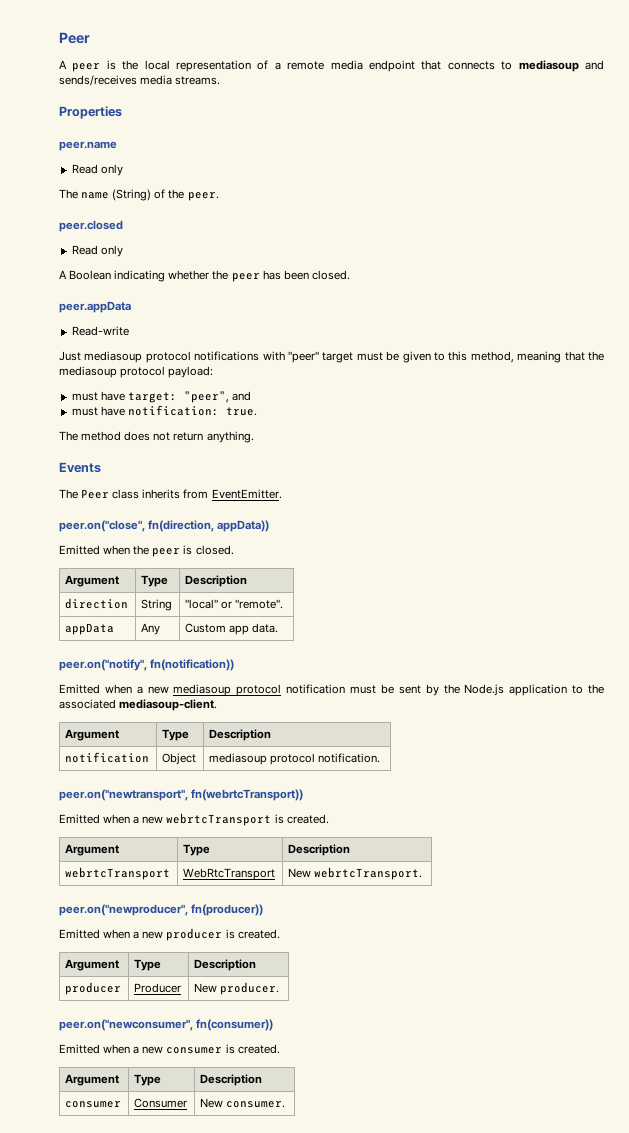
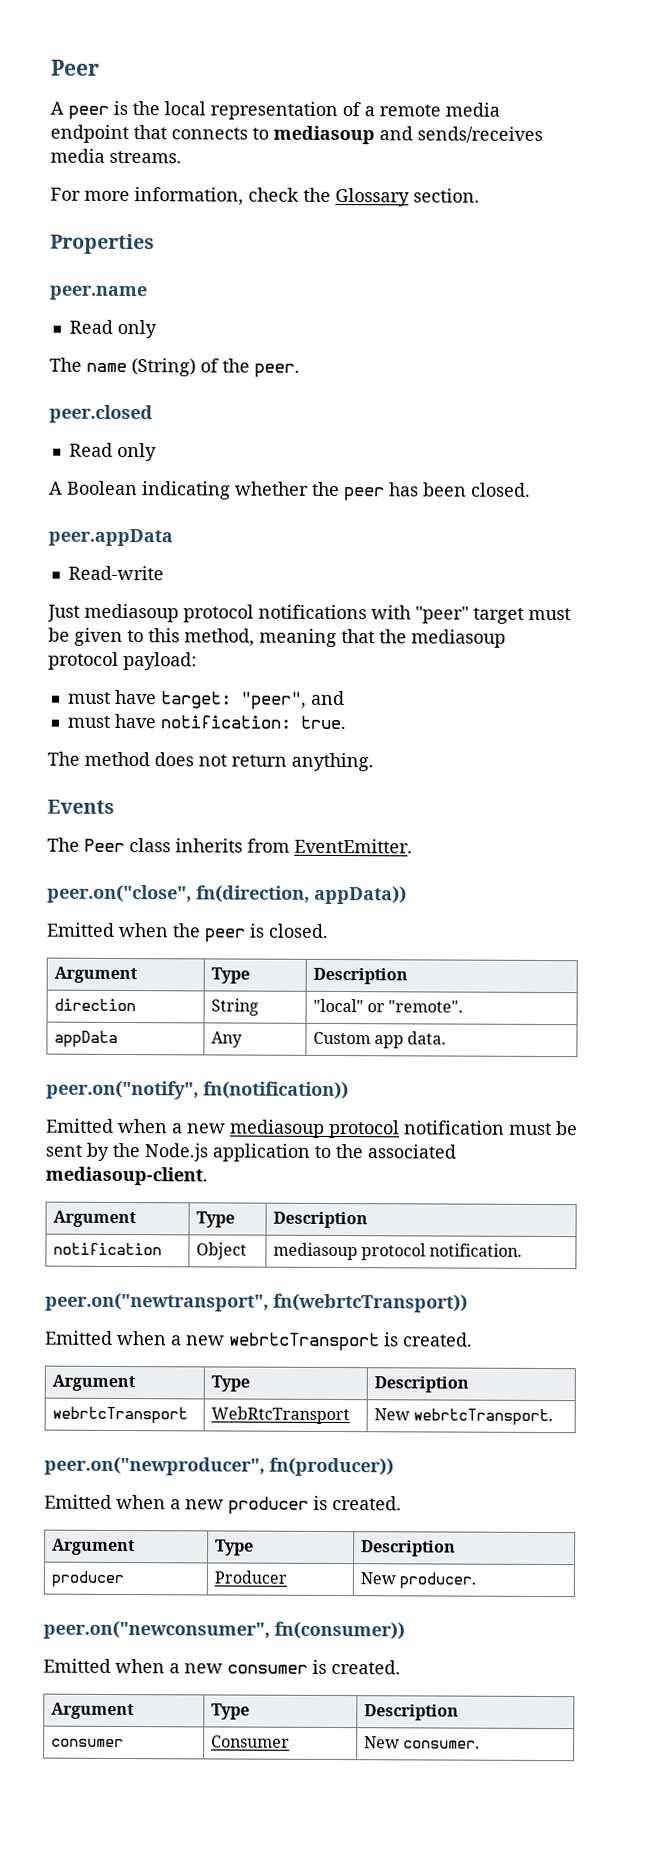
(221, 80) none -> [50,187,480,207] // For more information, check the Glossary section.

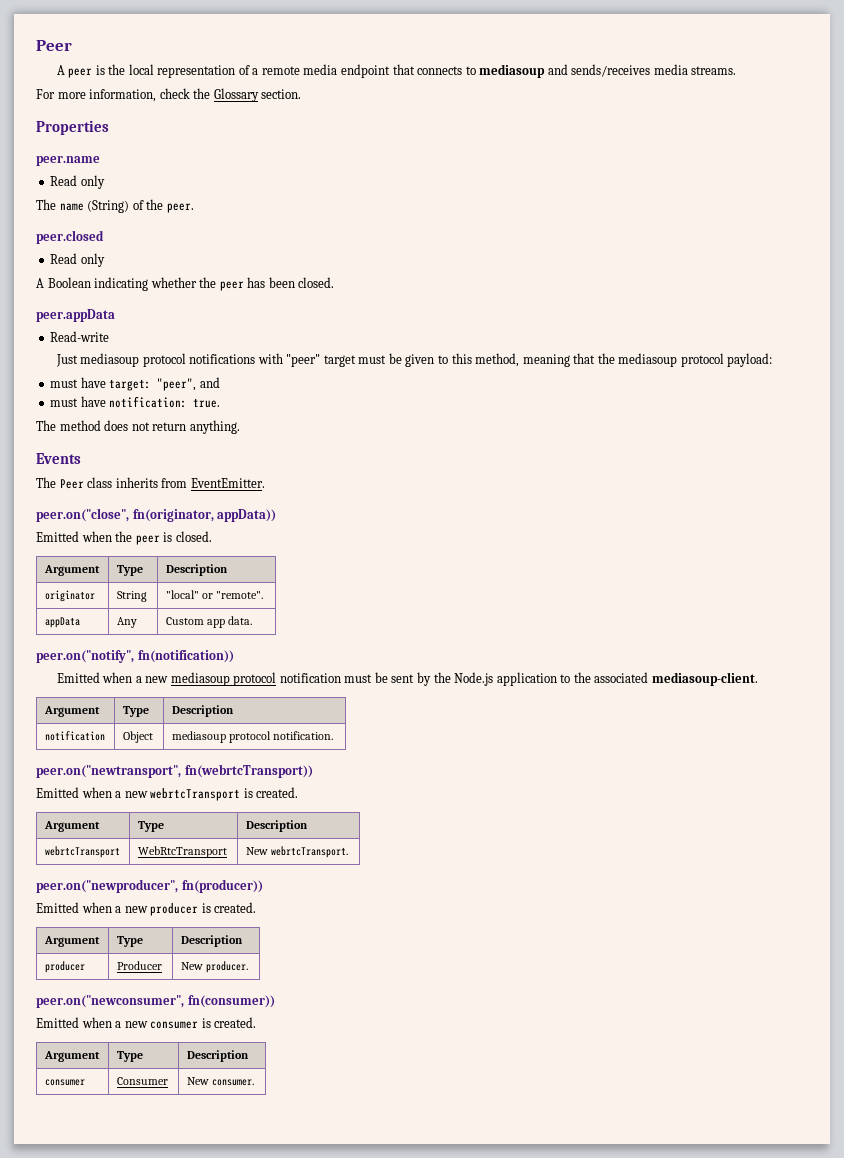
[196,885,310,903] fn(direction, -> [132,509,214,522] fn(originator,
[53,998,136,1012] direction -> [44,590,95,602] originator

